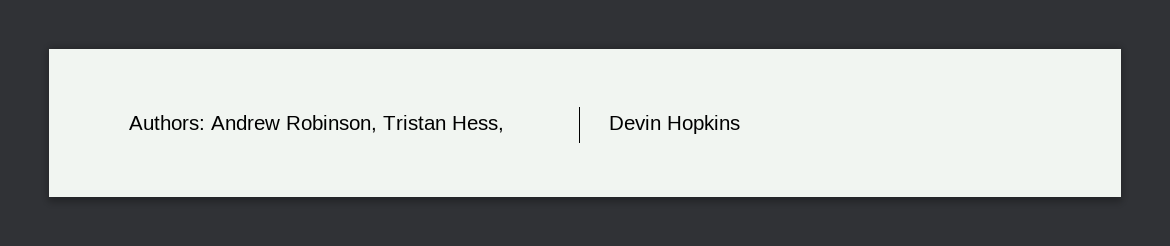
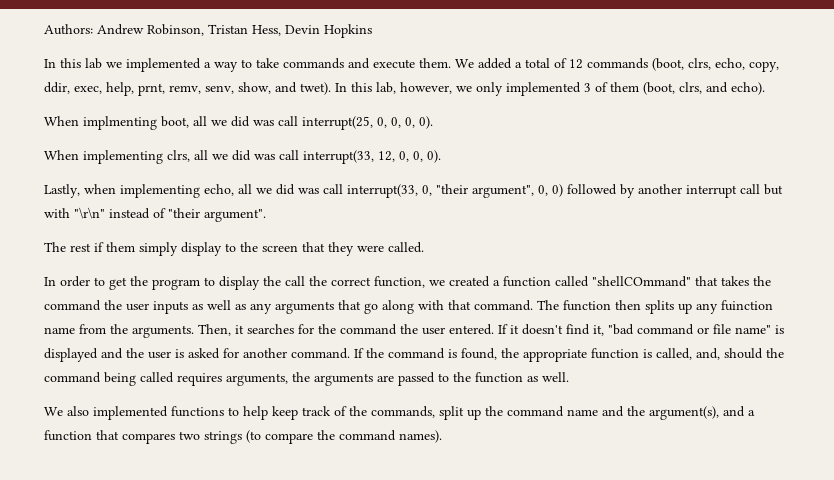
(740, 124) none -> [44,58,779,72] [44,82,765,96] [44,116,433,130] [44,150,441,164] [44,184,783,198] [44,207,266,222] [44,242,424,256] [44,276,771,290] [44,300,773,314] [44,324,784,338] [44,348,784,362] [44,372,569,386] [44,406,755,420] [44,430,442,444] // In this lab we implemented a way to take commands and execute them. We added a total of 12 commands (boot, clrs, echo, copy, ddir, exec, help, prnt, remv, senv, show, and twet). In this lab, however, we only implemented 3 of them (boot, clrs, and echo). // When implmenting boot, all we did was call interrupt(25, 0, 0, 0, 0). // When implementing clrs, all we did was call interrupt(33, 12, 0, 0, 0). // Lastly, when implementing echo, all we did was call interrupt(33, 0, "their argument", 0, 0) followed by another interrupt call but with "\r\n" instead of "their argument". // The rest if them simply display to the screen that they were called. // In order to get the program to display the call the correct function, we created a function called "shellCOmmand" that takes the command the user inputs as well as any arguments that go along with that command. The function then splits up any fuinction name from the arguments. Then, it searches for the command the user entered. If it doesn't find it, "bad command or file name" is displayed and the user is asked for another command. If the command is found, the appropriate function is called, and, should the command being called requires arguments, the arguments are passed to the function as well. // We also implemented functions to help keep track of the commands, split up the command name and the argument(s), and a function that compares two strings (to compare the command names).

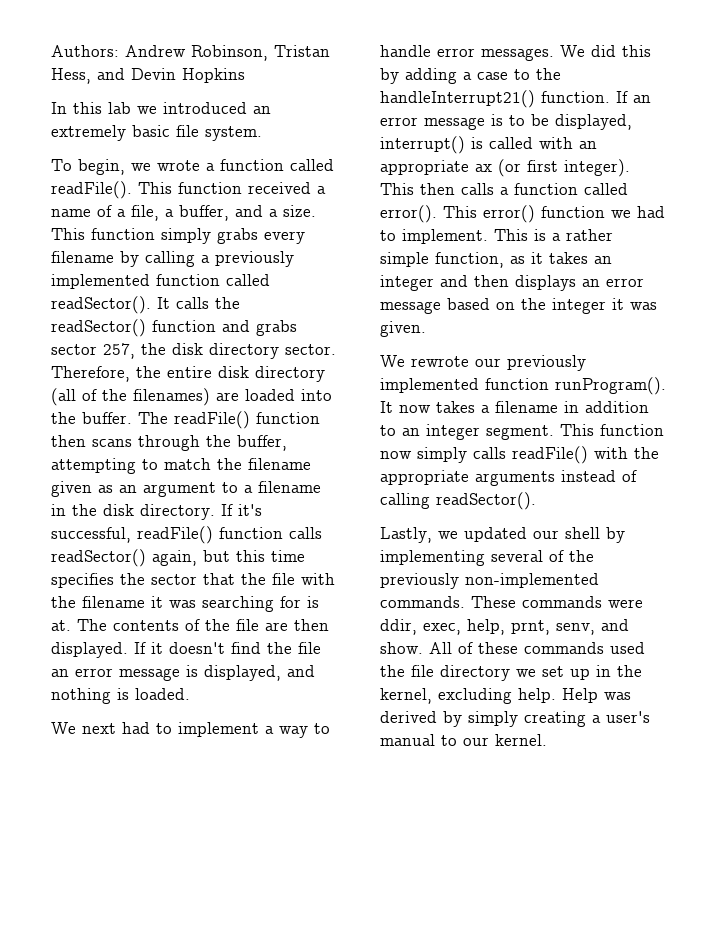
(281, 30) none -> [97,68,125,80] and
[126,58,779,72] [44,82,765,96] [44,116,433,130] [44,150,441,164] [44,184,783,198] [44,207,266,222] [44,242,424,256] [44,276,771,290] [44,300,773,314] [44,324,784,338] [44,348,784,362] [44,372,569,386] [44,406,755,420] [44,430,442,444] implemented a way to take commands and execute them. We added a total of 12 commands (boot, clrs, echo, copy, ddir, exec, help, prnt, remv, senv, show, and twet). In this lab, however, we only implemented 3 of them (boot, clrs, and echo). // When implmenting boot, all we did was call interrupt(25, 0, 0, 0, 0). // When implementing clrs, all we did was call interrupt(33, 12, 0, 0, 0). // Lastly, when implementing echo, all we did was call interrupt(33, 0, "their argument", 0, 0) followed by another interrupt call but with "\r\n" instead of "their argument". // The rest if them simply display to the screen that they were called. // In order to get the program to display the call the correct function, we created a function called "shellCOmmand" that takes the command the user inputs as well as any arguments that go along with that command. The function then splits up any fuinction name from the arguments. Then, it searches for the command the user entered. If it doesn't find it, "bad command or file name" is displayed and the user is asked for another command. If the command is found, the appropriate function is called, and, should the command being called requires arguments, the arguments are passed to the function as well. // We also implemented functions to help keep track of the commands, split up the command name and the argument(s), and a function that compares two strings (to compare the command names). -> [163,102,271,114] [51,125,262,141] [51,159,334,175] [51,181,326,199] [51,205,316,221] [51,228,305,244] [51,251,294,267] [51,274,270,289] [51,296,240,314] [51,319,297,337] [51,343,336,359] [51,366,325,382] [51,388,332,406] [51,411,320,429] [51,435,287,451] [51,458,311,474] [51,481,321,497] [51,504,262,520] [51,526,322,544] [51,549,305,567] [51,573,335,588] [51,596,319,612] [51,619,329,631] [51,642,321,658] [51,665,315,681] [51,688,190,704] [51,722,330,738] [380,45,651,61] [380,68,561,84] [380,90,651,108] [380,114,632,130] [380,136,597,154] [380,159,630,177] [380,183,628,195] [380,205,665,223] [380,229,613,244] [380,252,612,268] [380,275,644,291] [380,298,657,314] [380,321,426,337] [380,355,586,371] [380,377,666,395] [380,401,649,413] [380,424,664,440] [380,446,659,464] [380,470,637,486] [380,492,536,510] [380,527,625,543] [380,550,594,566] [380,573,599,589] [380,596,643,608] [380,619,629,635] [380,642,645,654] [380,665,642,681] [380,688,631,704] [380,711,650,727] [380,734,547,746] introduced an extremely basic file system. // To begin, we wrote a function called readFile(). This function received a name of a file, a buffer, and a size. This function simply grabs every filename by calling a previously implemented function called readSector(). It calls the readSector() function and grabs sector 257, the disk directory sector. Therefore, the entire disk directory (all of the filenames) are loaded into the buffer. The readFile() function then scans through the buffer, attempting to match the filename given as an argument to a filename in the disk directory. If it's successful, readFile() function calls readSector() again, but this time specifies the sector that the file with the filename it was searching for is at. The contents of the file are then displayed. If it doesn't find the file an error message is displayed, and nothing is loaded. // We next had to implement a way to handle error messages. We did this by adding a case to the handleInterrupt21() function. If an error message is to be displayed, interrupt() is called with an appropriate ax (or first integer). This then calls a function called error(). This error() function we had to implement. This is a rather simple function, as it takes an integer and then displays an error message based on the integer it was given. // We rewrote our previously implemented function runProgram(). It now takes a filename in addition to an integer segment. This function now simply calls readFile() with the appropriate arguments instead of calling readSector(). // Lastly, we updated our shell by implementing several of the previously non-implemented commands. These commands were ddir, exec, help, prnt, senv, and show. All of these commands used the file directory we set up in the kernel, excluding help. Help was derived by simply creating a user's manual to our kernel.

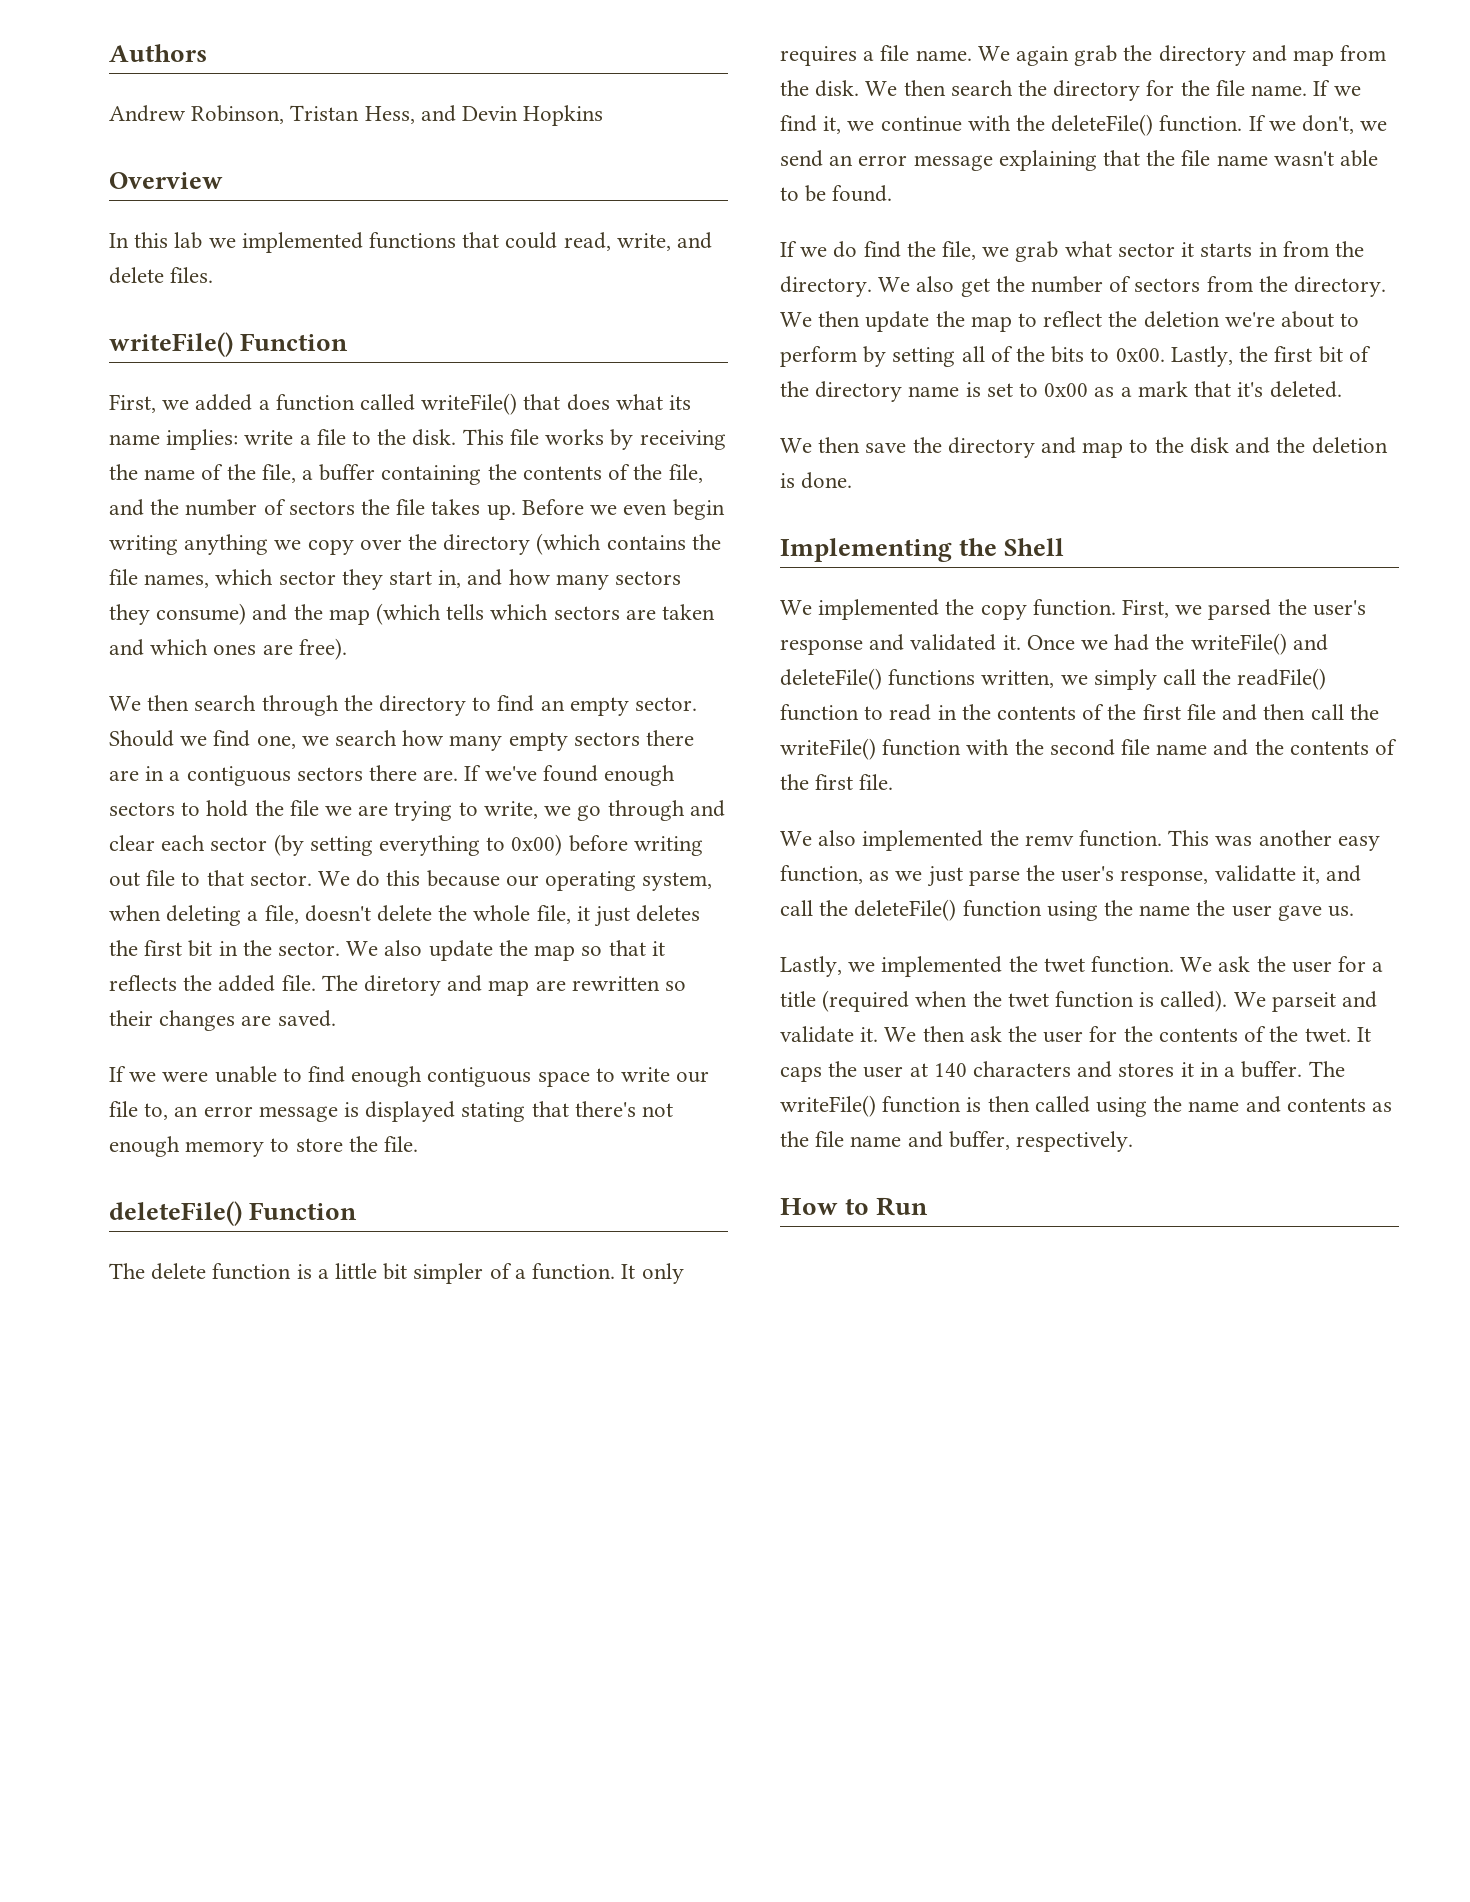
[51,45,119,57] Authors: -> [109,44,207,62] Authors //
(245, 75) none -> [109,172,223,189] // Overview
[163,102,271,114] [51,125,262,141] [51,159,334,175] [51,181,326,199] introduced an extremely basic file system. // To begin, we wrote a function called readFile(). This function received a -> [241,232,713,253] [109,267,214,284] [109,332,349,357] [109,393,692,415] [109,429,726,450] [109,464,138,480] implemented functions that could read, write, and delete files. // writeFile() Function // First, we added a function called writeFile() that does what its name implies: write a file to the disk. This file works by receiving the
[117,209,126,217] a -> [226,464,256,480] the
[179,205,316,221] [51,228,305,244] [51,251,294,267] [51,274,270,289] [51,296,240,314] [51,319,297,337] [51,343,336,359] [51,366,325,382] [51,388,332,406] [51,411,320,429] [51,435,287,451] [51,458,311,474] [51,481,321,497] [51,504,262,520] [51,526,322,544] [51,549,305,567] [51,573,335,588] [51,596,319,612] [51,619,329,631] [51,642,321,658] [51,665,315,681] [51,688,190,704] [51,722,330,738] [380,45,651,61] [380,68,561,84] [380,90,651,108] [380,114,632,130] [380,136,597,154] [380,159,630,177] [380,183,628,195] [380,205,665,223] [380,229,613,244] [380,252,612,268] [380,275,644,291] [380,298,657,314] [380,321,426,337] [380,355,586,371] [380,377,666,395] [380,401,649,413] [380,424,664,440] [380,446,659,464] [380,470,637,486] [380,492,536,510] [380,527,625,543] [380,550,594,566] [380,573,599,589] [380,596,643,608] [380,619,629,635] [380,642,645,654] [380,665,642,681] [380,688,631,704] [380,711,650,727] [380,734,547,746] buffer, and a size. This function simply grabs every filename by calling a previously implemented function called readSector(). It calls the readSector() function and grabs sector 257, the disk directory sector. Therefore, the entire disk directory (all of the filenames) are loaded into the buffer. The readFile() function then scans through the buffer, attempting to match the filename given as an argument to a filename in the disk directory. If it's successful, readFile() function calls readSector() again, but this time specifies the sector that the file with the filename it was searching for is at. The contents of the file are then displayed. If it doesn't find the file an error message is displayed, and nothing is loaded. // We next had to implement a way to handle error messages. We did this by adding a case to the handleInterrupt21() function. If an error message is to be displayed, interrupt() is called with an appropriate ax (or first integer). This then calls a function called error(). This error() function we had to implement. This is a rather simple function, as it takes an integer and then displays an error message based on the integer it was given. // We rewrote our previously implemented function runProgram(). It now takes a filename in addition to an integer segment. This function now simply calls readFile() with the appropriate arguments instead of calling readSector(). // Lastly, we updated our shell by implementing several of the previously non-implemented commands. These commands were ddir, exec, help, prnt, senv, and show. All of these commands used the file directory we set up in the kernel, excluding help. Help was derived by simply creating a user's manual to our kernel. -> [319,464,703,485] [109,499,725,520] [109,533,721,555] [109,569,682,590] [109,603,716,625] [109,638,347,660] [109,695,698,716] [109,730,695,751] [109,765,676,786] [109,800,725,821] [109,834,703,856] [109,870,713,891] [109,905,701,927] [109,940,665,961] [109,975,687,996] [109,1010,336,1031] [109,1066,710,1087] [109,1101,674,1122] [109,1136,419,1157] [109,1201,358,1226] [109,1263,684,1284] [780,45,1387,66] [780,80,1361,101] [780,114,1388,136] [780,150,1379,171] [780,185,893,202] [780,241,1364,262] [780,276,1387,297] [780,311,1360,332] [780,346,1371,367] [780,381,1342,402] [780,437,1388,458] [780,472,853,489] [780,538,1065,562] [780,599,1366,620] [780,633,1328,655] [780,668,1327,690] [780,704,1379,721] [780,738,1398,760] [780,774,894,790] [780,830,1380,851] [780,865,1362,887] [780,899,1355,921] [780,956,1384,977] [780,990,1378,1012] [780,1026,1371,1043] [780,1061,1345,1082] [780,1095,1393,1117] [780,1131,1134,1152] [780,1197,929,1216] buffer containing the contents of the file, and the number of sectors the file takes up. Before we even begin writing anything we copy over the directory (which contains the file names, which sector they start in, and how many sectors they consume) and the map (which tells which sectors are taken and which ones are free). // We then search through the directory to find an empty sector. Should we find one, we search how many empty sectors there are in a contiguous sectors there are. If we've found enough sectors to hold the file we are trying to write, we go through and clear each sector (by setting everything to 0x00) before writing out file to that sector. We do this because our operating system, when deleting a file, doesn't delete the whole file, it just deletes the first bit in the sector. We also update the map so that it reflects the added file. The diretory and map are rewritten so their changes are saved. // If we were unable to find enough contiguous space to write our file to, an error message is displayed stating that there's not enough memory to store the file. // deleteFile() Function // The delete function is a little bit simpler of a function. It only requires a file name. We again grab the directory and map from the disk. We then search the directory for the file name. If we find it, we continue with the deleteFile() function. If we don't, we send an error message explaining that the file name wasn't able to be found. // If we do find the file, we grab what sector it starts in from the directory. We also get the number of sectors from the directory. We then update the map to reflect the deletion we're about to perform by setting all of the bits to 0x00. Lastly, the first bit of the directory name is set to 0x00 as a mark that it's deleted. // We then save the directory and map to the disk and the deletion is done. // Implementing the Shell // We implemented the copy function. First, we parsed the user's response and validated it. Once we had the writeFile() and deleteFile() functions written, we simply call the readFile() function to read in the contents of the first file and then call the writeFile() function with the second file name and the contents of the first file. // We also implemented the remv function. This was another easy function, as we just parse the user's response, validatte it, and call the deleteFile() function using the name the user gave us. // Lastly, we implemented the twet function. We ask the user for a title (required when the twet function is called). We parseit and validate it. We then ask the user for the contents of the twet. It caps the user at 140 characters and stores it in a buffer. The writeFile() function is then called using the name and contents as the file name and buffer, respectively. // How to Run

